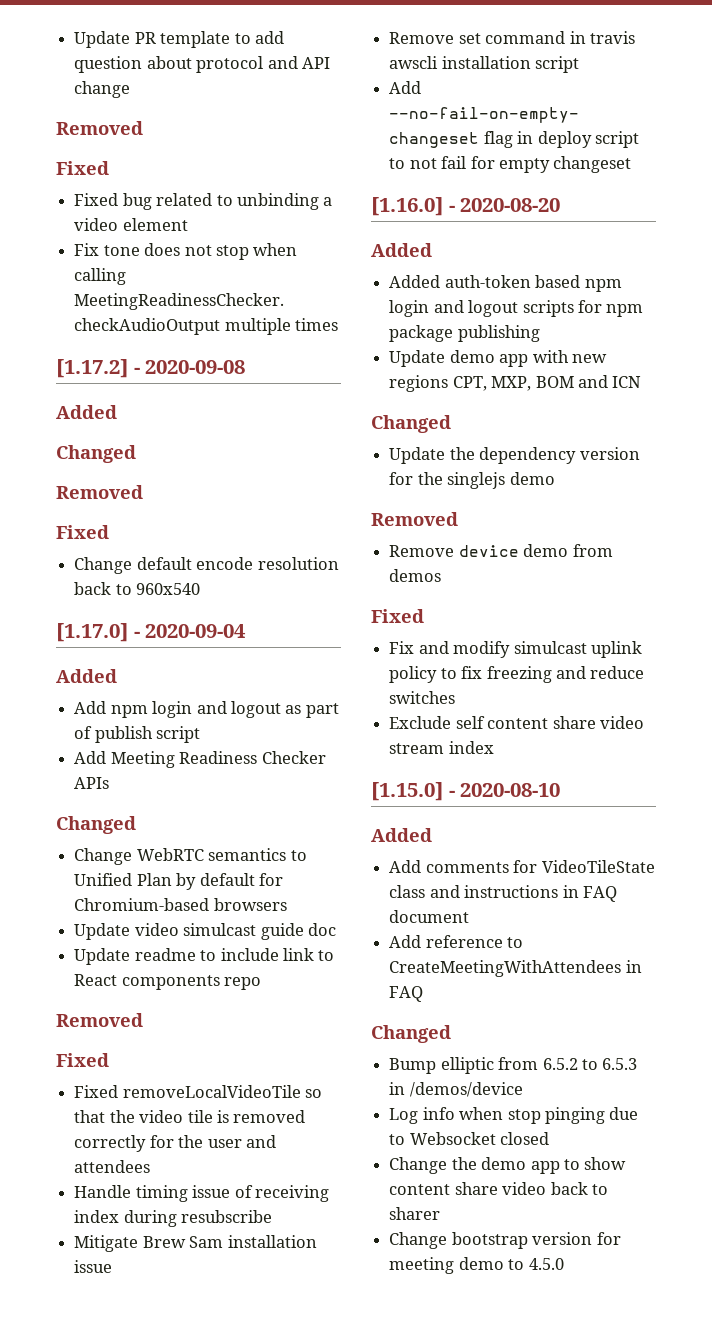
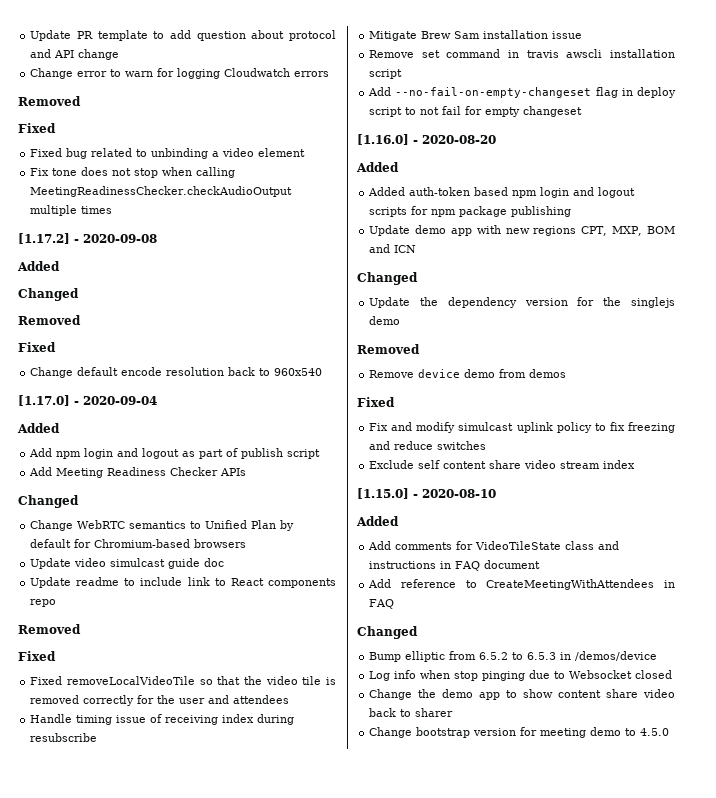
(131, 89) none -> [30,68,330,79] // Change error to warn for logging Cloudwatch errors

